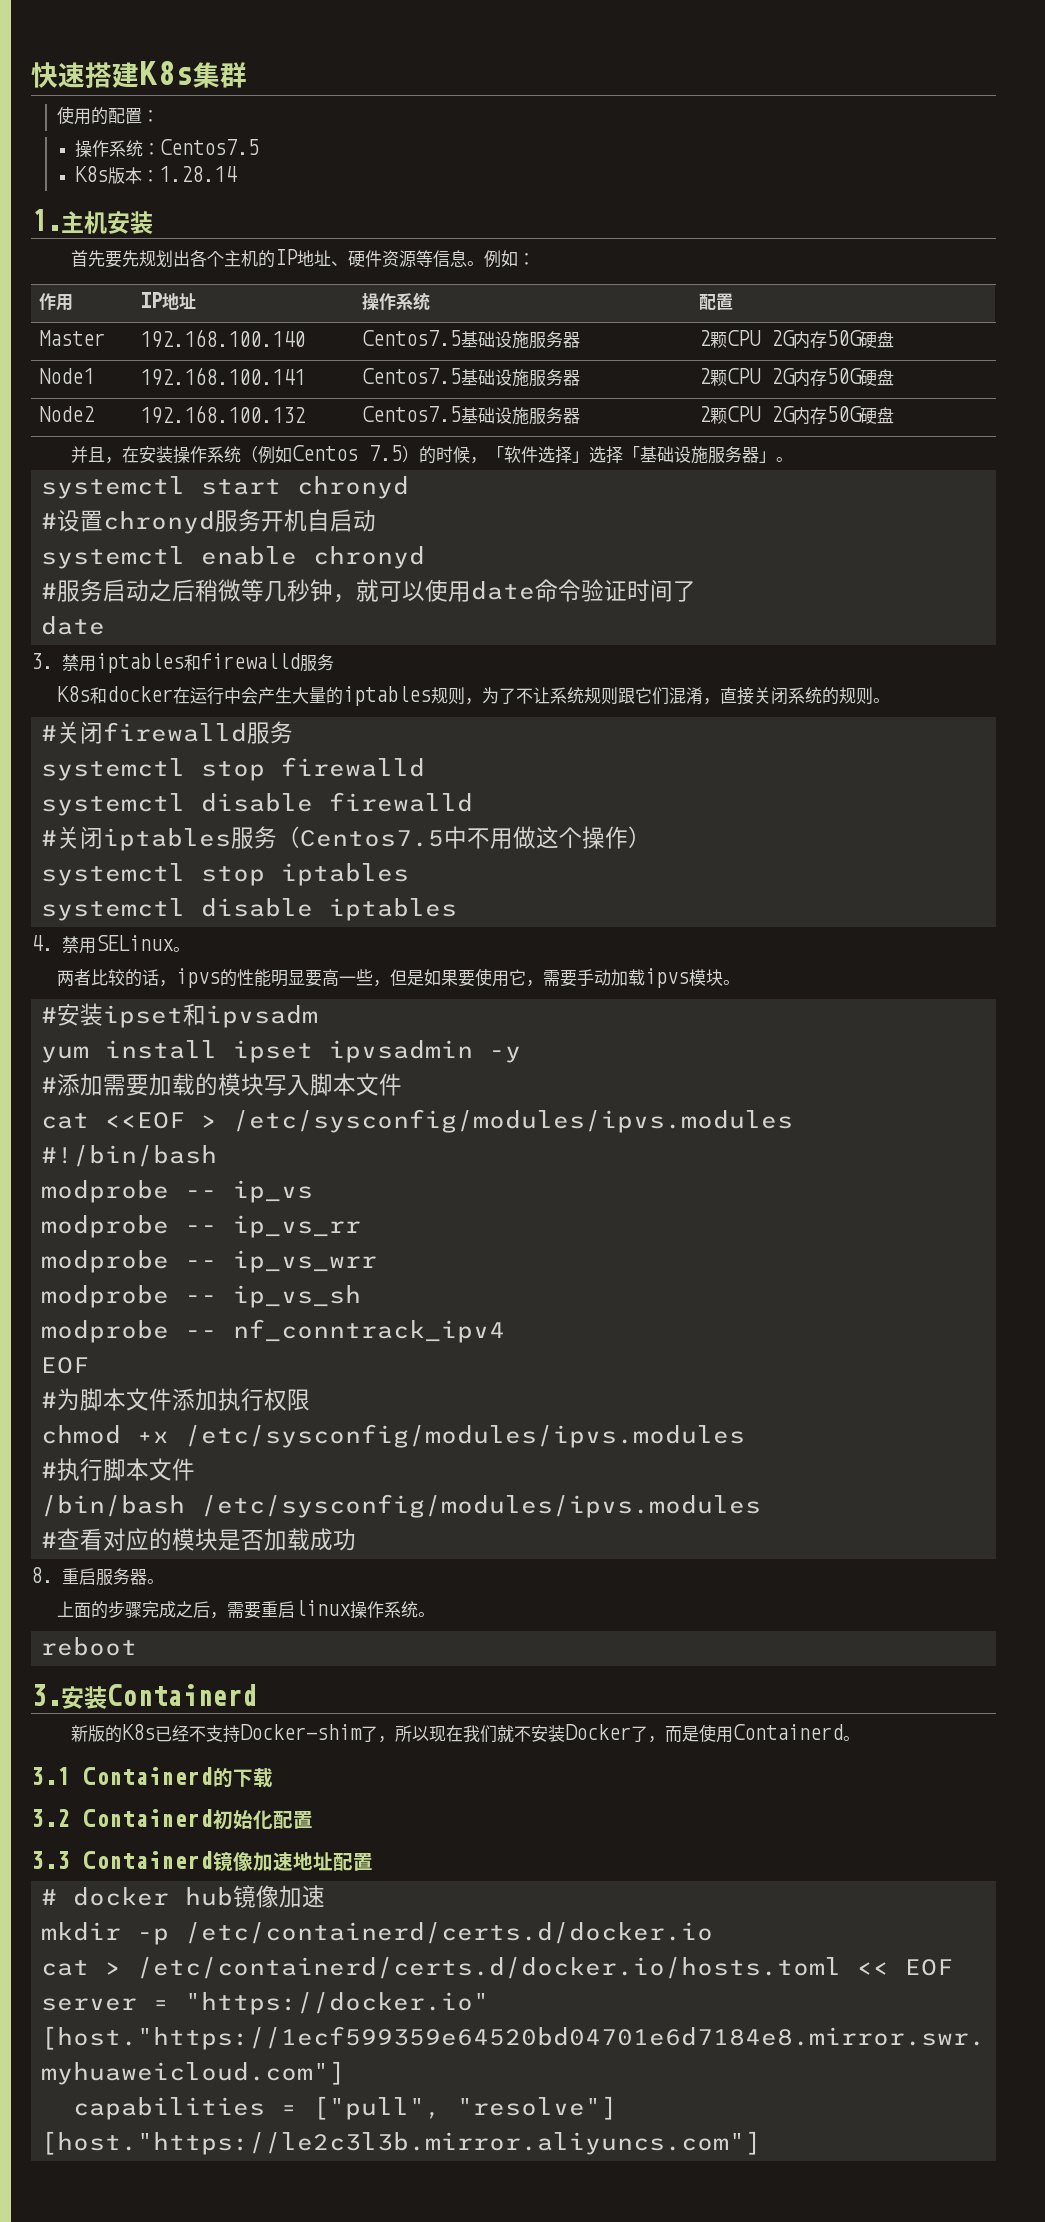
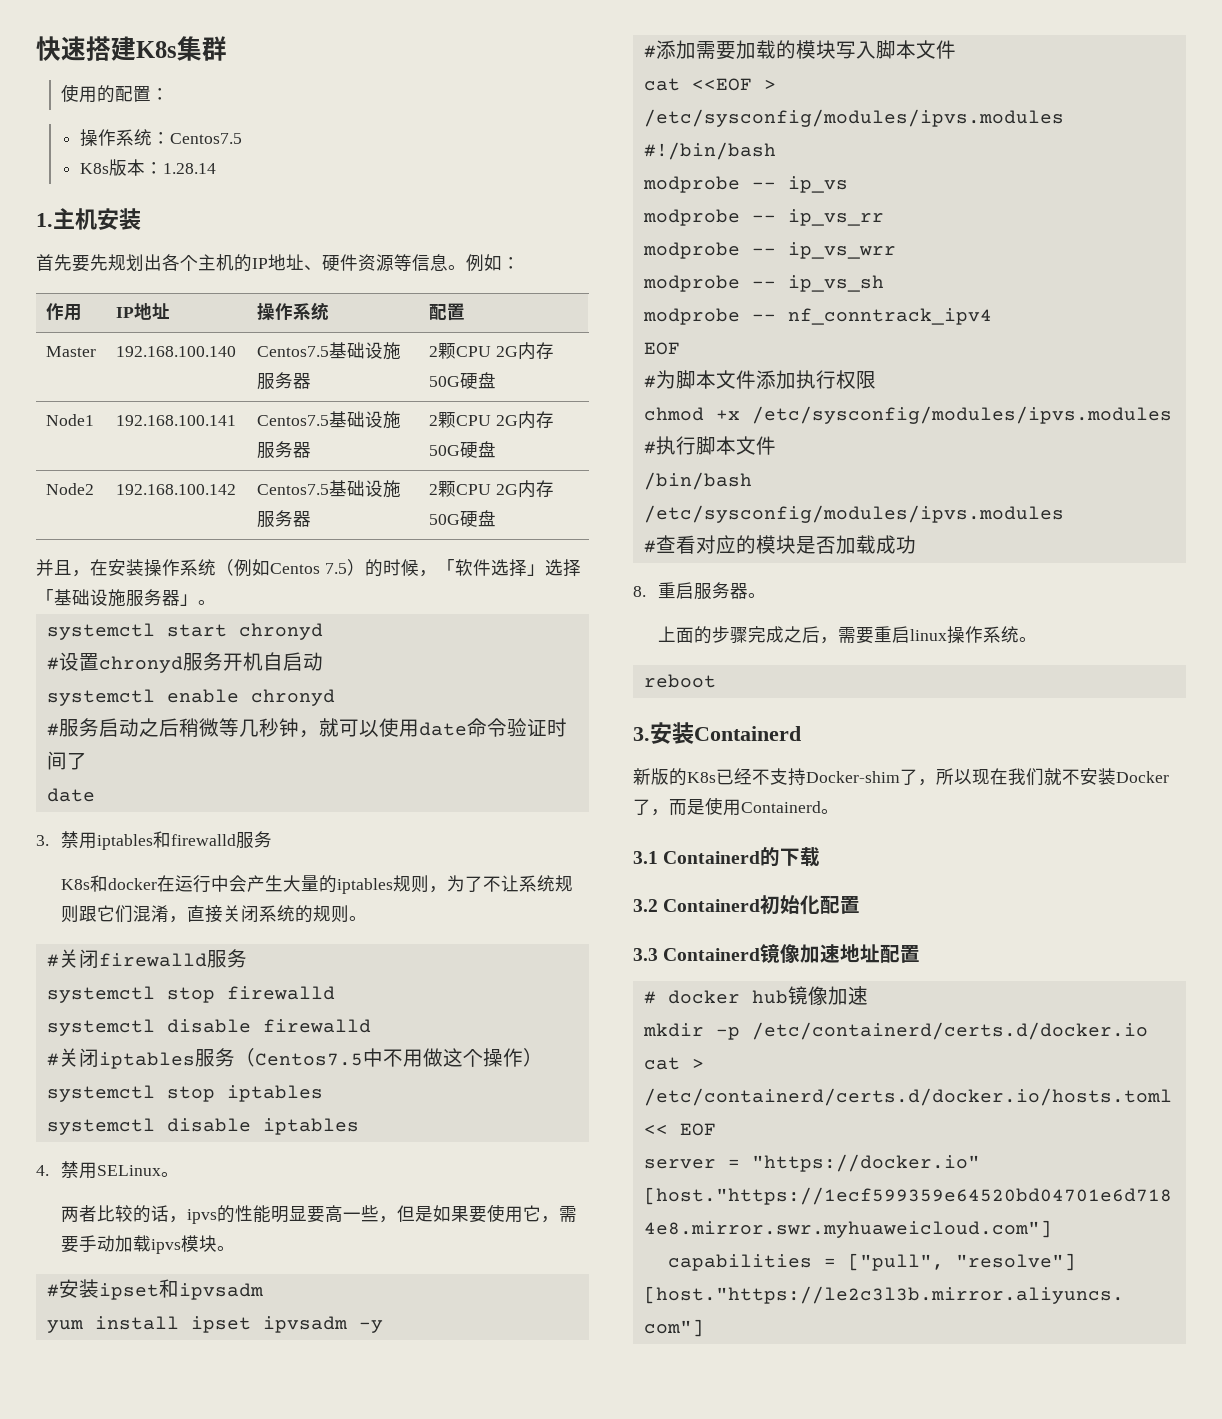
[140,405,306,424] 192.168.100.132 -> [115,484,236,495] 192.168.100.142
[329,1040,474,1063] ipvsadmin -> [262,1316,347,1333] ipvsadm

